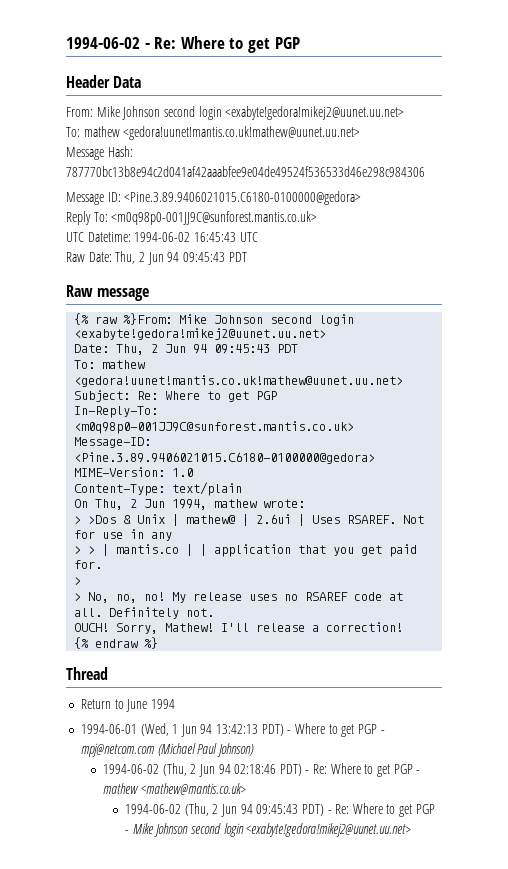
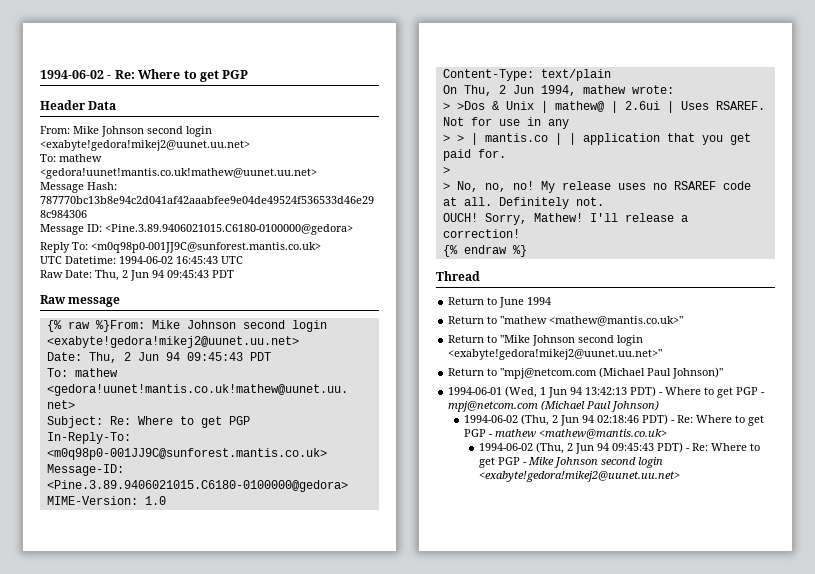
(175, 704) none -> [448,316,684,326] [448,335,644,346] [448,349,663,360] [448,367,724,379] // Return to "mathew <mathew@mantis.co.uk>" // Return to "Mike Johnson second login <exabyte!gedora!mikej2@uunet.uu.net>" // Return to "mpj@netcom.com (Michael Paul Johnson)"

